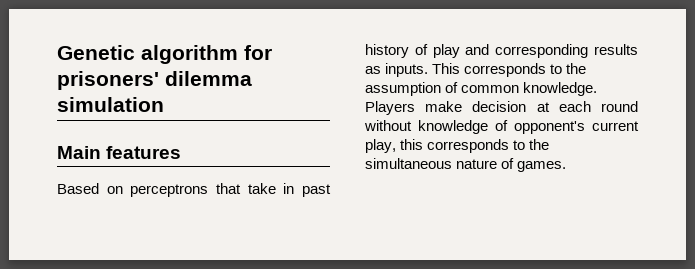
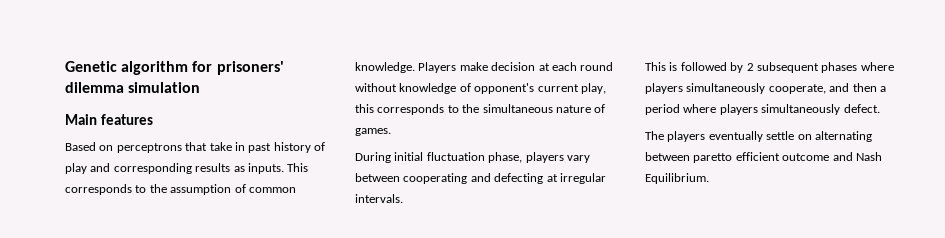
(567, 166) none -> [355,152,590,163] [355,173,606,184] [355,194,403,203] [645,62,894,73] [645,83,886,94] [645,104,880,115] [645,131,872,142] [645,152,882,163] [645,173,709,184] // During initial fluctuation phase, players vary between cooperating and defecting at irregular intervals. // This is followed by 2 subsequent phases where players simultaneously cooperate, and then a period where players simultaneously defect. // The players eventually settle on alternating between paretto efficient outcome and Nash Equilibrium.

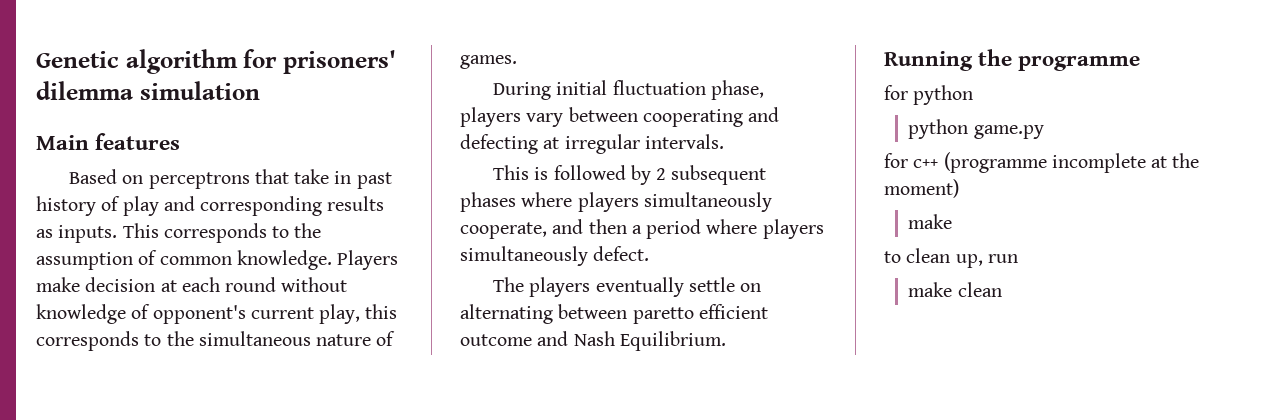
(709, 178) none -> [884,49,1141,71] [884,85,974,105] [908,119,1044,139] [884,152,1200,173] [884,179,959,198] [908,214,953,229] [884,248,1018,268] [908,282,1002,297] // Running the programme // for python // python game.py // for c++ (programme incomplete at the moment) // make // to clean up, run // make clean

